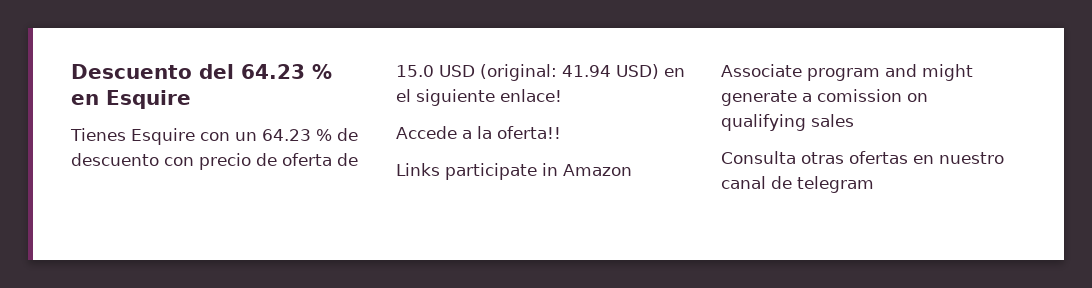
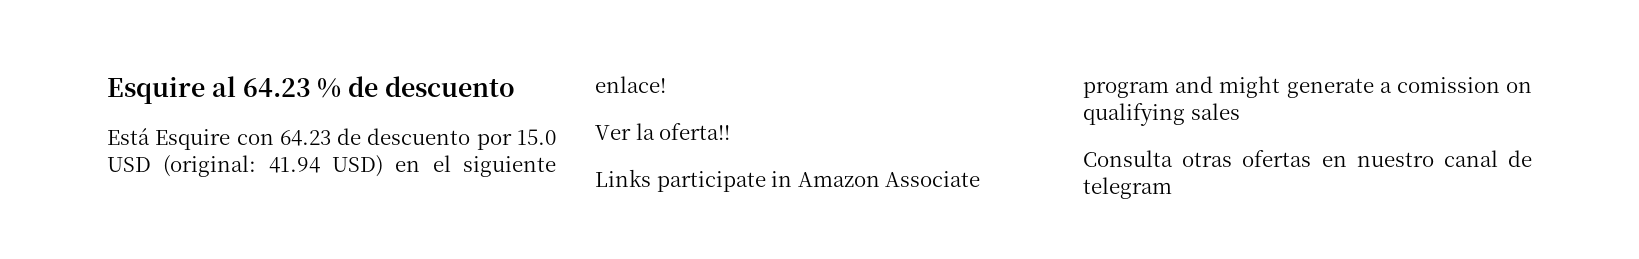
[71,64,332,79] [71,90,191,109] [70,128,358,145] [71,153,358,170] Descuento del 64.23 % en Esquire // Tienes Esquire con un 64.23 % de descuento con precio de oferta de -> [107,76,515,104] [107,128,512,150] Esquire al 64.23 % de descuento // Está Esquire con 64.23 de descuento por
[396,126,472,139] Accede a -> [595,125,631,140] Ver

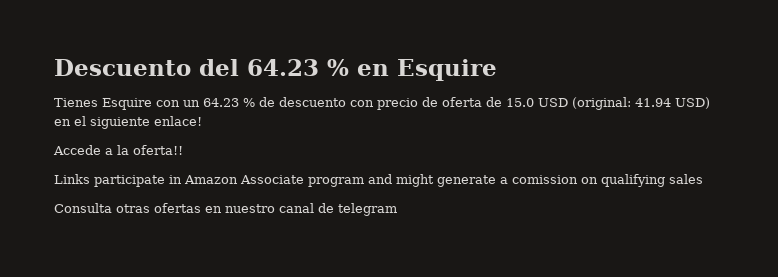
[107,76,515,104] [107,128,512,150] Esquire al 64.23 % de descuento // Está Esquire con 64.23 de descuento por -> [54,59,497,81] [54,97,502,110] Descuento del 64.23 % en Esquire // Tienes Esquire con un 64.23 % de descuento con precio de oferta de
[595,125,631,140] Ver -> [53,145,113,155] Accede a

